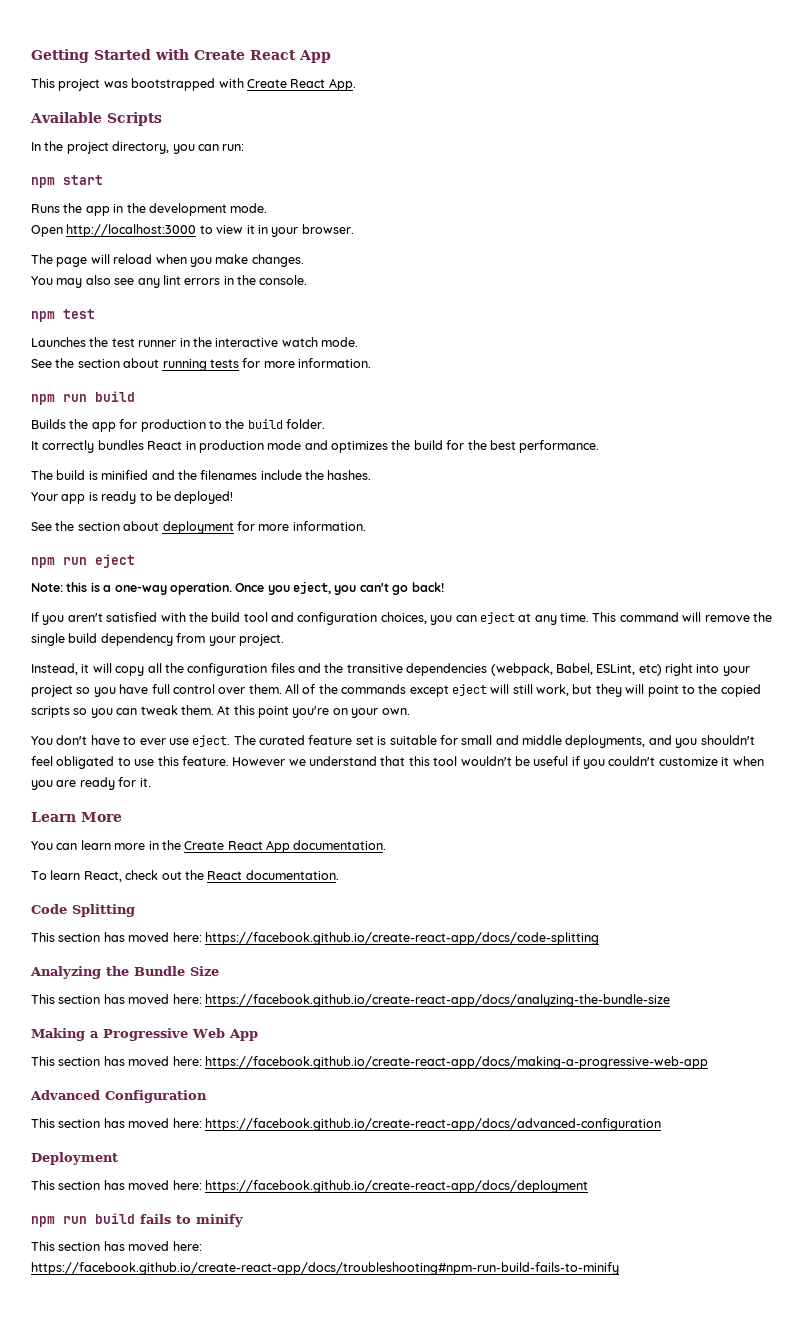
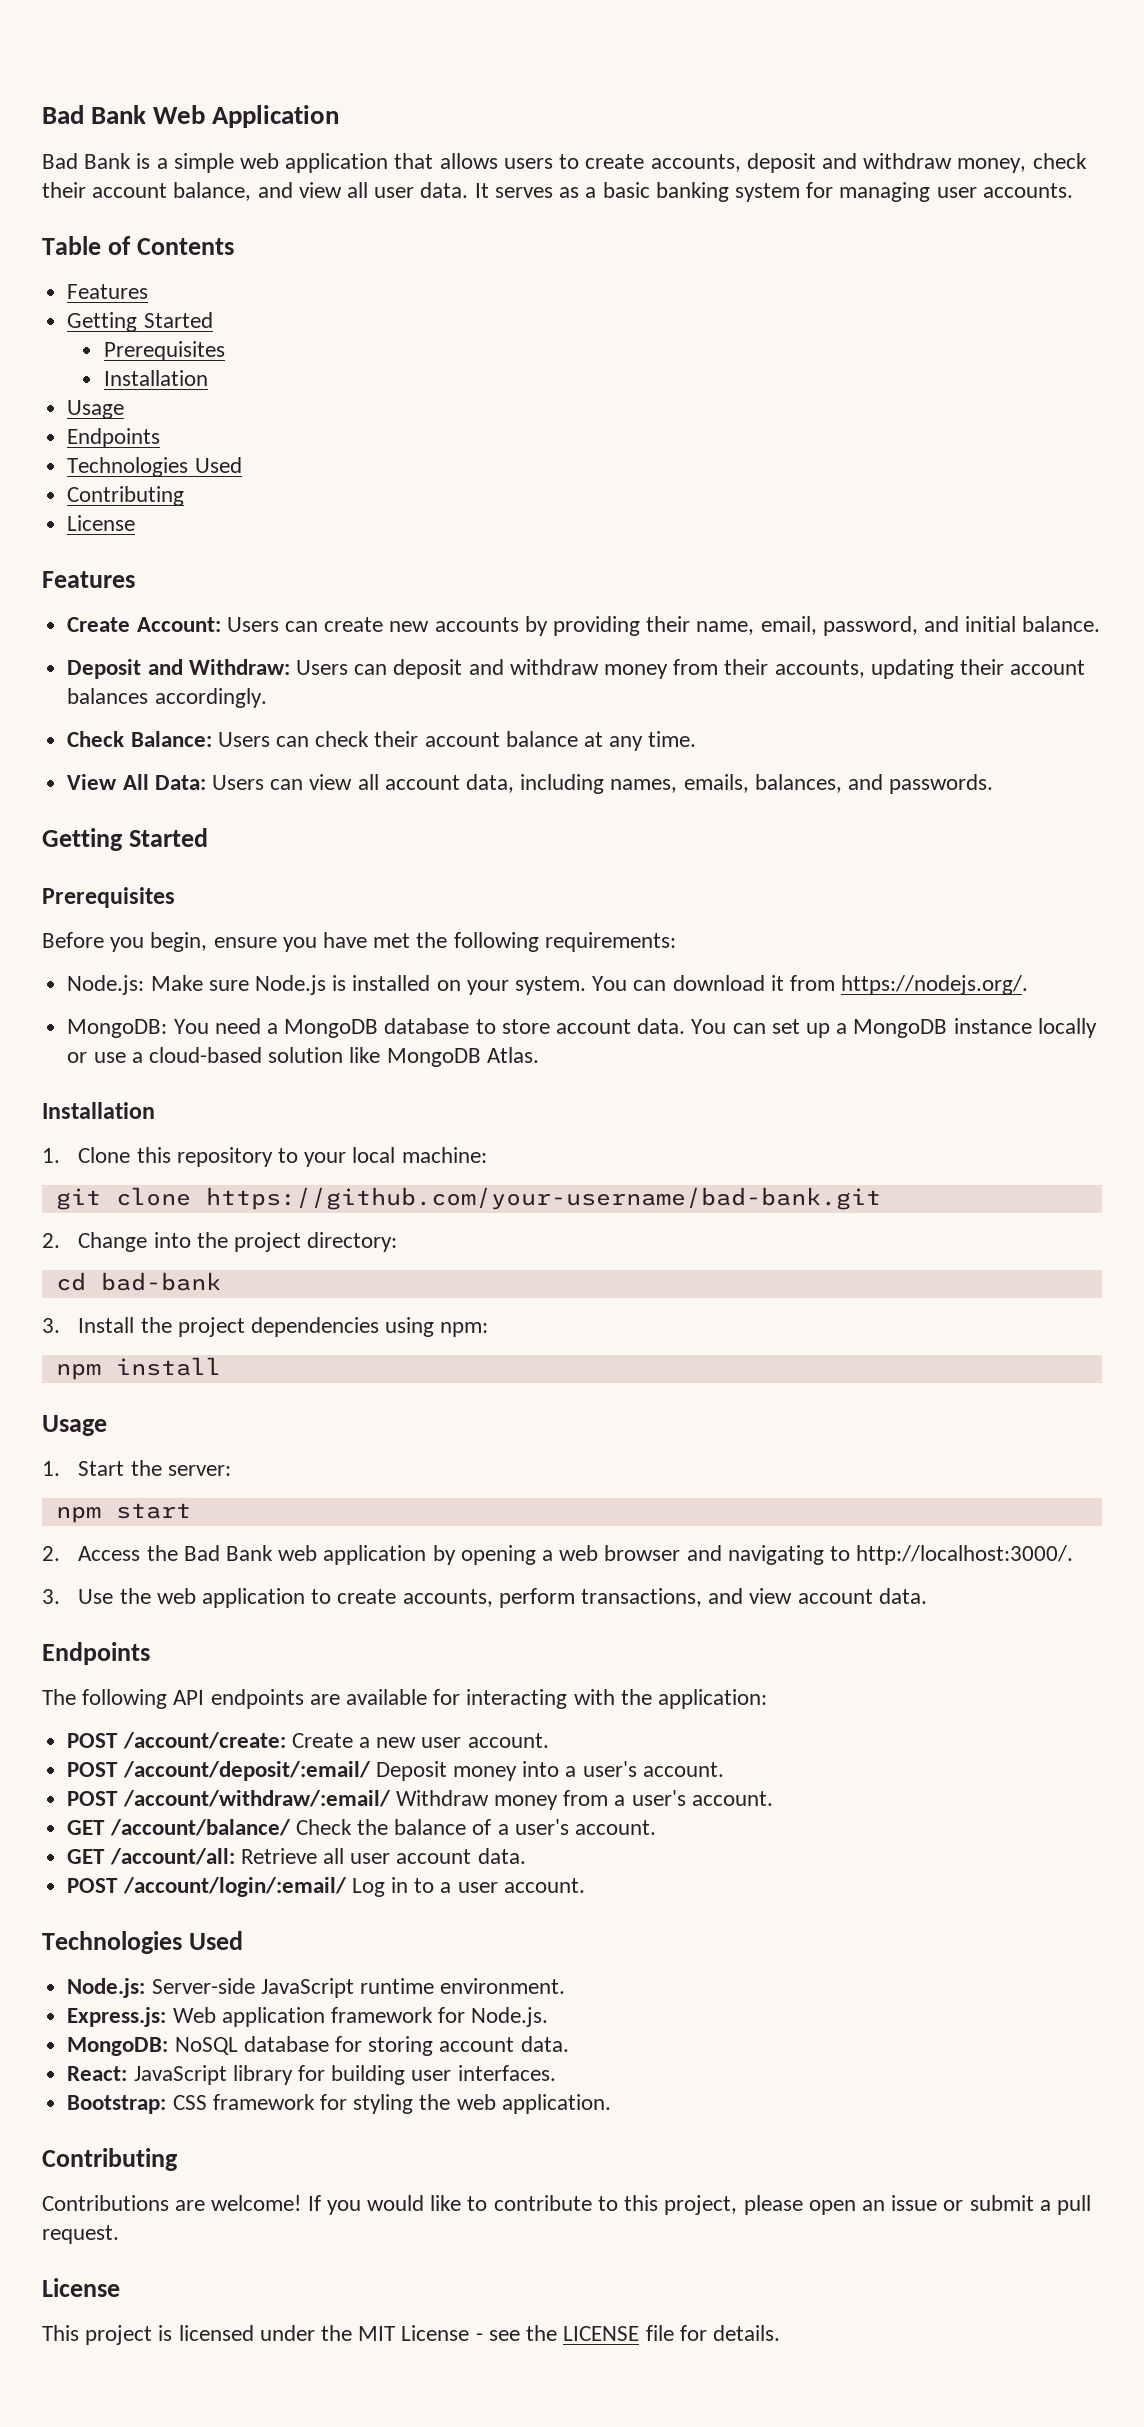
[31,49,331,63] [31,78,356,91] [30,112,162,126] [31,141,245,154] [31,175,103,188] [31,203,268,216] [31,224,354,237] [31,254,304,267] [31,275,308,288] [31,309,95,322] [31,337,358,347] [31,358,371,371] [31,391,135,405] [31,419,325,432] [31,440,600,453] [31,470,372,480] [31,491,234,504] [31,521,366,534] [31,554,135,568] [31,581,444,595] [31,612,772,625] [31,633,284,646] [31,663,750,676] [31,684,761,697] [31,705,410,718] [31,735,755,748] [31,756,764,769] [31,777,151,790] [31,812,122,822] [31,840,387,853] [31,870,339,882] [31,904,135,917] [31,932,599,945] [30,966,219,979] [31,994,670,1007] [31,1028,258,1041] [31,1056,708,1069] [30,1090,207,1103] [31,1118,661,1131] [31,1152,118,1165] [31,1180,588,1193] [31,1213,243,1227] [31,1241,202,1251] [31,1262,619,1275] Getting Started with Create React App // This project was bootstrapped with Create React App. // Available Scripts // In the project directory, you can run: // npm start // Runs the app in the development mode. // Open http://localhost:3000 to view it in your browser. // The page will reload when you make changes. // You may also see any lint errors in the console. // npm test // Launches the test runner in the interactive watch mode. // See the section about running tests for more information. // npm run build // Builds the app for production to the build folder. // It correctly bundles React in production mode and optimizes the build for the best performance. // The build is minified and the filenames include the hashes. // Your app is ready to be deployed! // See the section about deployment for more information. // npm run eject // Note: this is a one-way operation. Once you eject, you can't go back! // If you aren't satisfied with the build tool and configuration choices, you can eject at any time. This command will remove the single build dependency from your project. // Instead, it will copy all the configuration files and the transitive dependencies (webpack, Babel, ESLint, etc) right into your project so you have full control over them. All of the commands except eject will still work, but they will point to the copied scripts so you can tweak them. At this point you're on your own. // You don't have to ever use eject. The curated feature set is suitable for small and middle deployments, and you shouldn't feel obligated to use this feature. However we understand that this tool wouldn't be useful if you couldn't customize it when you are ready for it. // Learn More // You can learn more in the Create React App documentation. // To learn React, check out the React documentation. // Code Splitting // This section has moved here: https://facebook.github.io/create-react-app/docs/code-splitting // Analyzing the Bundle Size // This section has moved here: https://facebook.github.io/create-react-app/docs/analyzing-the-bundle-size // Making a Progressive Web App // This section has moved here: https://facebook.github.io/create-react-app/docs/making-a-progressive-web-app // Advanced Configuration // This section has moved here: https://facebook.github.io/create-react-app/docs/advanced-configuration // Deployment // This section has moved here: https://facebook.github.io/create-react-app/docs/deployment // npm run build fails to minify // This section has moved here: https://facebook.github.io/create-react-app/docs/troubleshooting#npm-run-build-fails-to-minify -> [42,105,340,128] [42,153,1087,173] [42,182,1073,202] [42,236,234,255] [67,284,149,299] [67,312,213,332] [103,341,225,361] [103,370,208,386] [67,400,125,419] [67,428,161,448] [67,457,242,477] [67,486,185,506] [67,515,136,531] [42,571,135,588] [67,616,1101,636] [67,659,1086,679] [67,688,267,708] [67,731,697,751] [67,774,994,794] [42,828,208,851] [42,887,175,908] [42,932,676,952] [67,975,1029,995] [67,1018,1097,1038] [67,1047,539,1067] [42,1102,155,1119] [42,1147,487,1167] [55,1187,881,1210] [42,1232,398,1252] [55,1272,221,1291] [42,1317,489,1337] [55,1357,221,1380] [42,1415,107,1436] [42,1460,231,1476] [55,1503,191,1523] [42,1545,1074,1565] [42,1588,927,1608] [42,1642,150,1665] [42,1689,768,1709] [67,1732,549,1749] [67,1761,724,1781] [67,1790,773,1810] [67,1819,656,1836] [67,1848,526,1865] [67,1877,585,1897] [42,1931,243,1954] [67,1978,566,1998] [67,2007,549,2027] [67,2036,569,2056] [67,2065,556,2085] [67,2094,611,2114] [42,2148,178,2171] [42,2195,1091,2215] [42,2225,119,2244] [42,2278,120,2297] [42,2325,780,2345] Bad Bank Web Application // Bad Bank is a simple web application that allows users to create accounts, deposit and withdraw money, check their account balance, and view all user data. It serves as a basic banking system for managing user accounts. // Table of Contents // Features // Getting Started // Prerequisites // Installation // Usage // Endpoints // Technologies Used // Contributing // License // Features // Create Account: Users can create new accounts by providing their name, email, password, and initial balance. // Deposit and Withdraw: Users can deposit and withdraw money from their accounts, updating their account balances accordingly. // Check Balance: Users can check their account balance at any time. // View All Data: Users can view all account data, including names, emails, balances, and passwords. // Getting Started // Prerequisites // Before you begin, ensure you have met the following requirements: // Node.js: Make sure Node.js is installed on your system. You can download it from https://nodejs.org/. // MongoDB: You need a MongoDB database to store account data. You can set up a MongoDB instance locally or use a cloud-based solution like MongoDB Atlas. // Installation // 1. Clone this repository to your local machine: // git clone https://github.com/your-username/bad-bank.git // 2. Change into the project directory: // cd bad-bank // 3. Install the project dependencies using npm: // npm install // Usage // 1. Start the server: // npm start // 2. Access the Bad Bank web application by opening a web browser and navigating to http://localhost:3000/. // 3. Use the web application to create accounts, perform transactions, and view account data. // Endpoints // The following API endpoints are available for interacting with the application: // POST /account/create: Create a new user account. // POST /account/deposit/:email/ Deposit money into a user's account. // POST /account/withdraw/:email/ Withdraw money from a user's account. // GET /account/balance/ Check the balance of a user's account. // GET /account/all: Retrieve all user account data. // POST /account/login/:email/ Log in to a user account. // Technologies Used // Node.js: Server-side JavaScript runtime environment. // Express.js: Web application framework for Node.js. // MongoDB: NoSQL database for storing account data. // React: JavaScript library for building user interfaces. // Bootstrap: CSS framework for styling the web application. // Contributing // Contributions are welcome! If you would like to contribute to this project, please open an issue or submit a pull request. // License // This project is licensed under the MIT License - see the LICENSE file for details.

